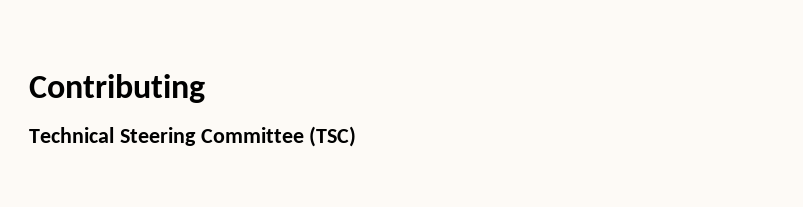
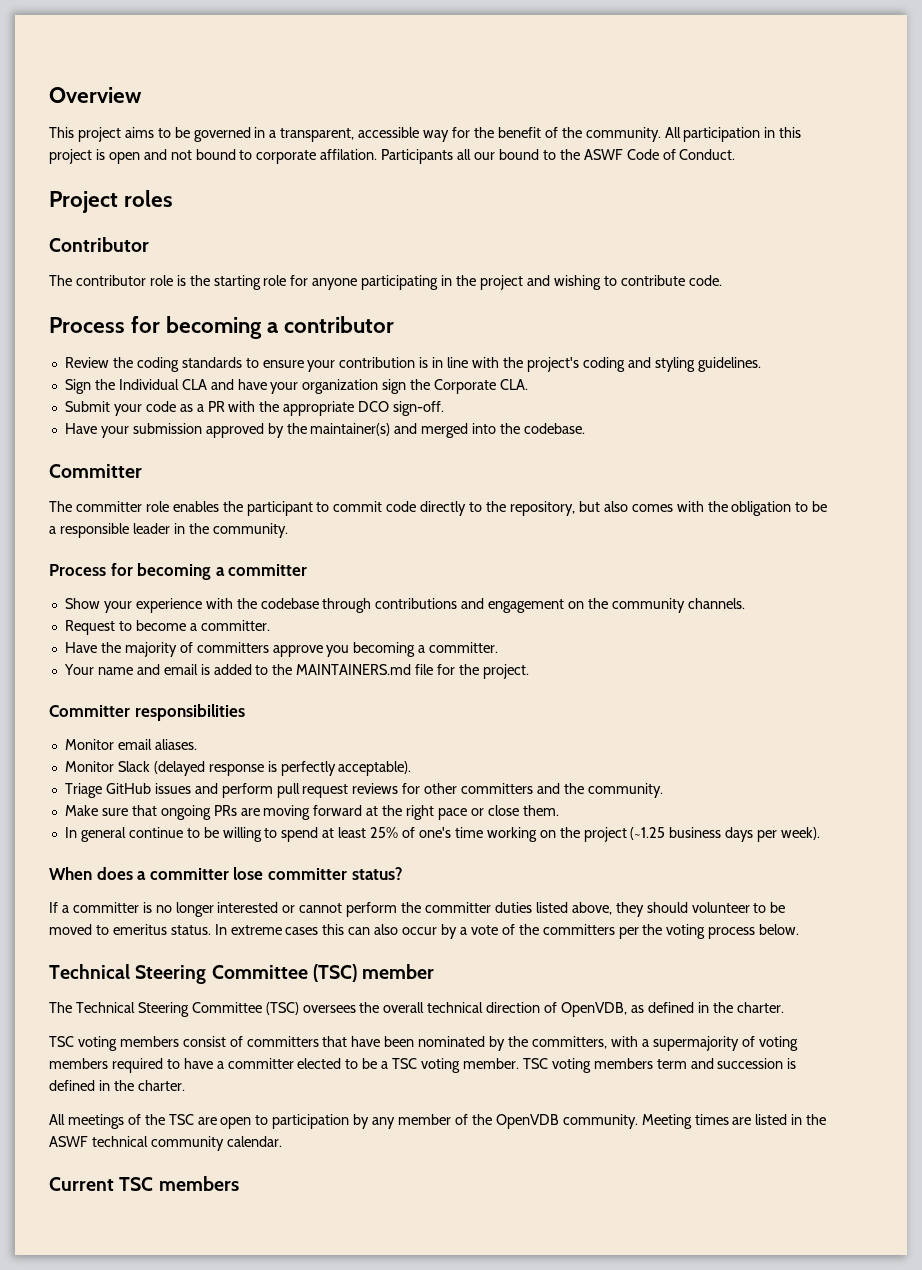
[29,74,205,103] [29,126,357,147] Contributing // Technical Steering Committee (TSC) -> [49,87,142,103] [49,127,802,142] [49,149,736,164] [49,190,174,213] [49,237,149,252] [49,275,722,290] [49,316,395,339] [64,357,761,372] [64,379,529,394] [64,401,445,416] [64,423,586,438] [49,464,142,478] [49,501,828,516] [49,523,288,538] [49,563,308,580] [64,598,745,613] [64,620,270,635] [64,642,499,657] [63,664,529,679] [49,704,245,721] [64,739,197,750] [64,761,412,776] [64,783,663,798] [64,805,559,820] [64,827,821,842] [49,867,403,880] [49,902,786,917] [49,924,800,939] [49,964,435,984] [49,1002,784,1017] [49,1036,798,1051] [49,1058,797,1073] [49,1080,185,1091] [49,1114,827,1129] [49,1136,282,1151] [49,1176,239,1191] Overview // This project aims to be governed in a transparent, accessible way for the benefit of the community. All participation in this project is open and not bound to corporate affilation. Participants all our bound to the ASWF Code of Conduct. // Project roles // Contributor // The contributor role is the starting role for anyone participating in the project and wishing to contribute code. // Process for becoming a contributor // Review the coding standards to ensure your contribution is in line with the project's coding and styling guidelines. // Sign the Individual CLA and have your organization sign the Corporate CLA. // Submit your code as a PR with the appropriate DCO sign-off. // Have your submission approved by the maintainer(s) and merged into the codebase. // Committer // The committer role enables the participant to commit code directly to the repository, but also comes with the obligation to be a responsible leader in the community. // Process for becoming a committer // Show your experience with the codebase through contributions and engagement on the community channels. // Request to become a committer. // Have the majority of committers approve you becoming a committer. // Your name and email is added to the MAINTAINERS.md file for the project. // Committer responsibilities // Monitor email aliases. // Monitor Slack (delayed response is perfectly acceptable). // Triage GitHub issues and perform pull request reviews for other committers and the community. // Make sure that ongoing PRs are moving forward at the right pace or close them. // In general continue to be willing to spend at least 25% of one's time working on the project (~1.25 business days per week). // When does a committer lose committer status? // If a committer is no longer interested or cannot perform the committer duties listed above, they should volunteer to be moved to emeritus status. In extreme cases this can also occur by a vote of the committers per the voting process below. // Technical Steering Committee (TSC) member // The Technical Steering Committee (TSC) oversees the overall technical direction of OpenVDB, as defined in the charter. // TSC voting members consist of committers that have been nominated by the committers, with a supermajority of voting members required to have a committer elected to be a TSC voting member. TSC voting members term and succession is defined in the charter. // All meetings of the TSC are open to participation by any member of the OpenVDB community. Meeting times are listed in the ASWF technical community calendar. // Current TSC members

